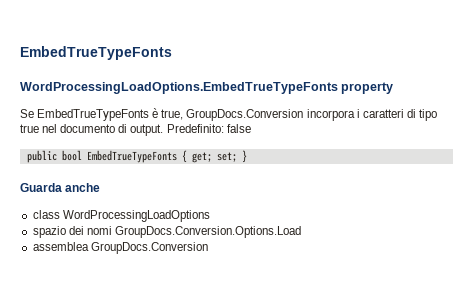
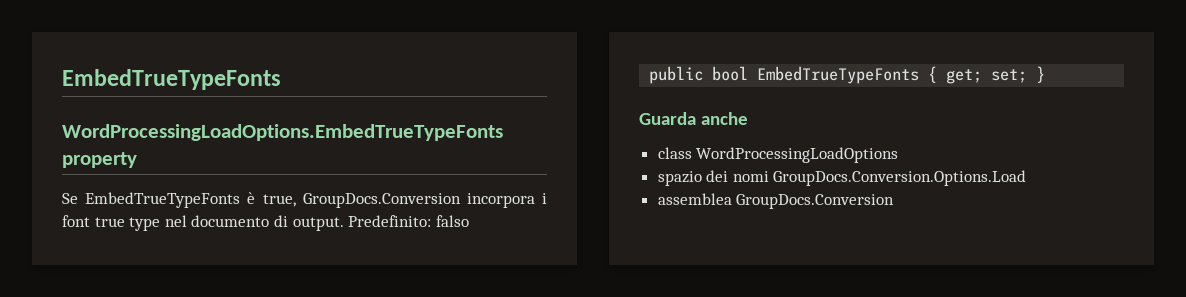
[362,109,437,121] [20,124,39,133] caratteri di tipo true -> [62,215,161,231] font true type
[226,124,251,133] false -> [435,215,469,227] falso

